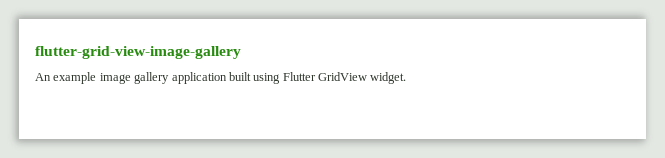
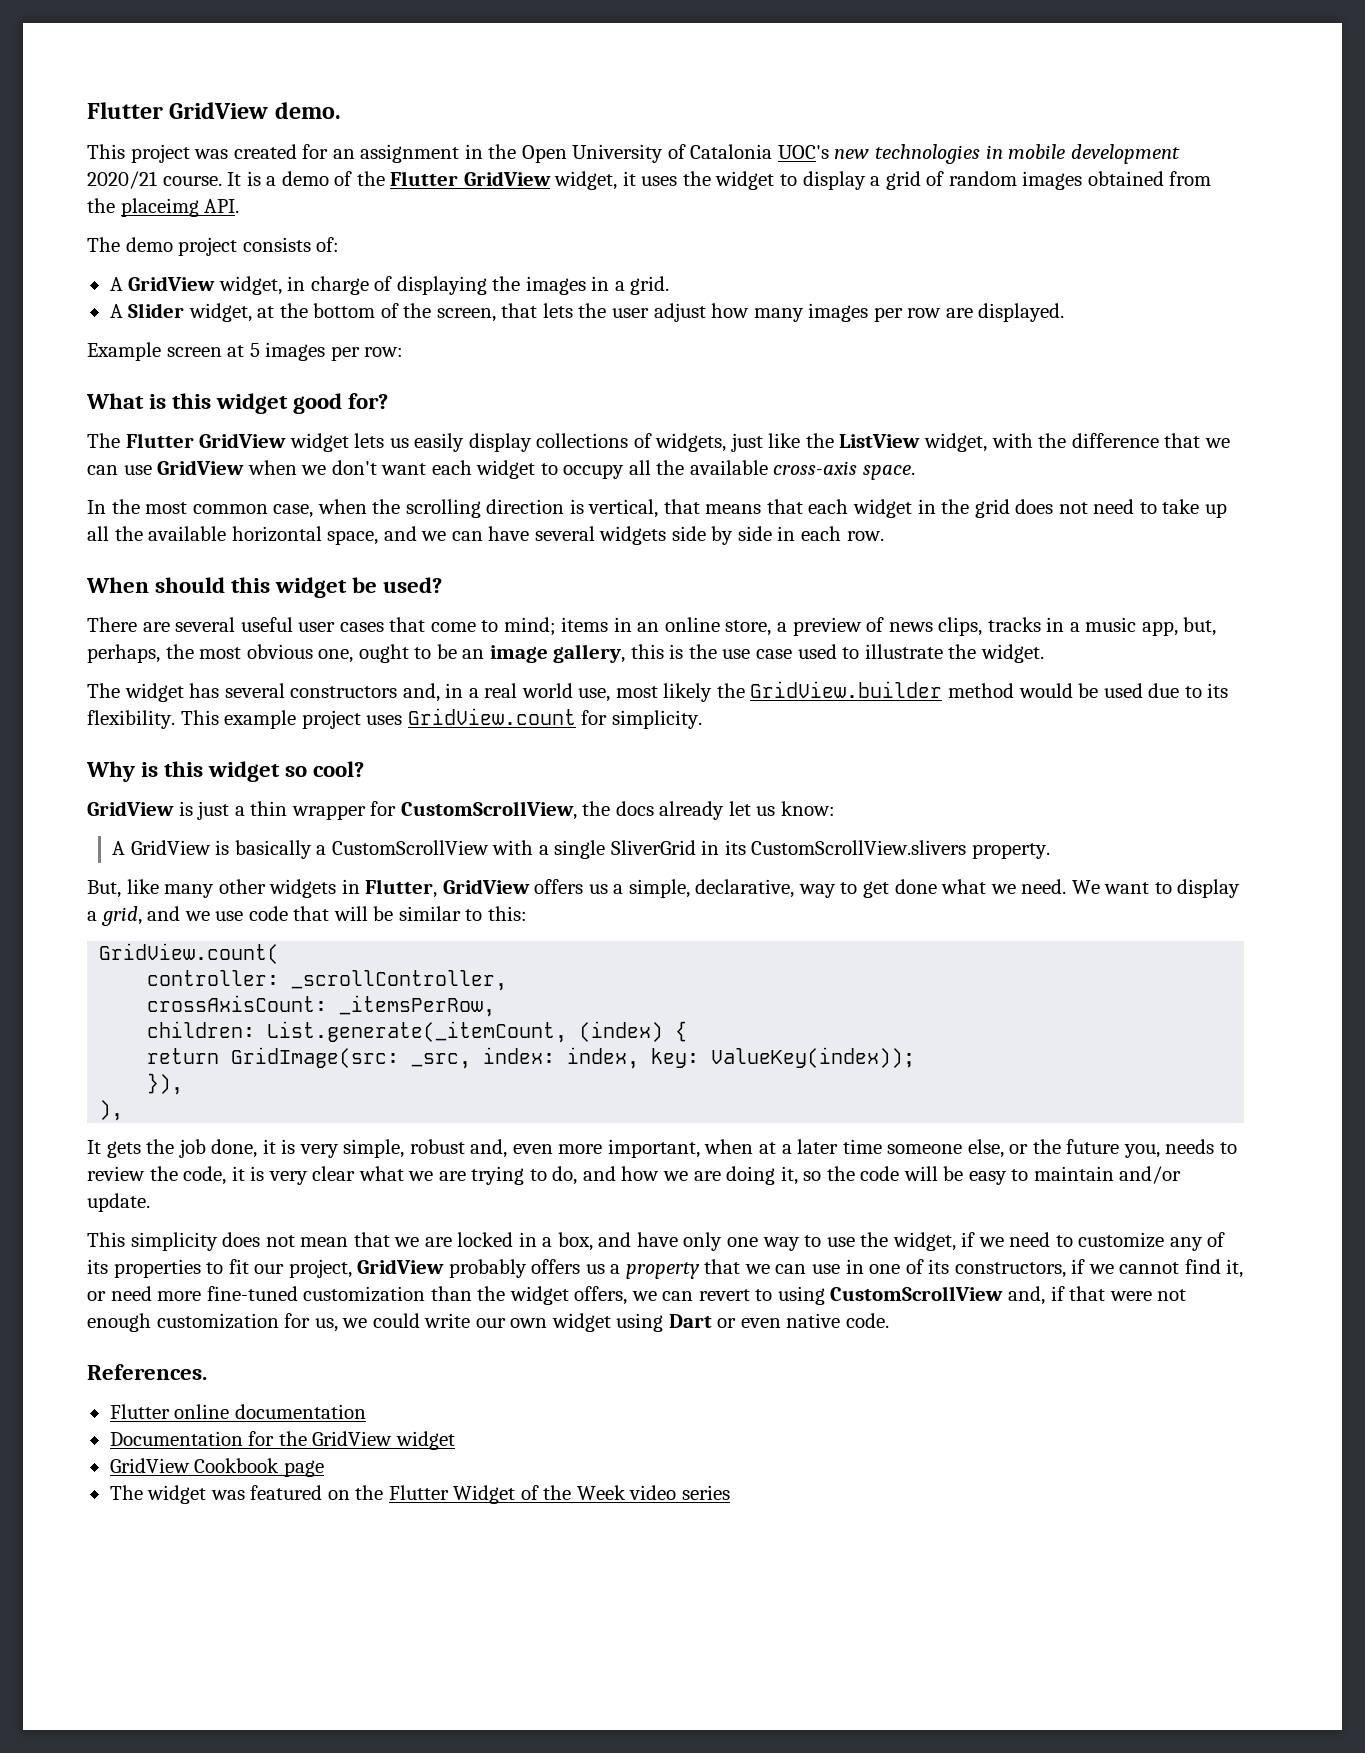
[35,46,241,59] [35,72,407,84] flutter-grid-view-image-gallery // An example image gallery application built using Flutter GridView widget. -> [87,102,341,119] [87,144,1180,164] [87,171,1212,190] [87,198,240,217] [87,237,340,256] [109,276,670,295] [109,303,1065,322] [87,342,404,361] [86,393,389,414] [87,433,1230,452] [87,460,916,480] [87,499,1227,518] [87,526,884,545] [86,577,443,598] [87,617,1217,636] [87,644,1044,663] [87,681,1229,702] [87,708,702,729] [86,761,365,782] [87,801,835,820] [112,840,1051,859] [87,879,1241,898] [87,906,527,926] [99,943,280,964] [147,970,508,991] [147,995,496,1017] [147,1021,688,1043] [147,1047,916,1069] [147,1073,184,1095] [99,1100,124,1121] [87,1139,1237,1158] [87,1166,1182,1185] [87,1193,150,1212] [87,1232,1226,1251] [87,1259,1244,1279] [87,1286,1187,1305] [87,1313,890,1332] [87,1364,207,1380] [109,1404,366,1419] [109,1431,455,1450] [109,1458,324,1477] [109,1485,730,1504] Flutter GridView demo. // This project was created for an assignment in the Open University of Catalonia UOC's new technologies in mobile development 2020/21 course. It is a demo of the Flutter GridView widget, it uses the widget to display a grid of random images obtained from the placeimg API. // The demo project consists of: // A GridView widget, in charge of displaying the images in a grid. // A Slider widget, at the bottom of the screen, that lets the user adjust how many images per row are displayed. // Example screen at 5 images per row: // What is this widget good for? // The Flutter GridView widget lets us easily display collections of widgets, just like the ListView widget, with the difference that we can use GridView when we don't want each widget to occupy all the available cross-axis space. // In the most common case, when the scrolling direction is vertical, that means that each widget in the grid does not need to take up all the available horizontal space, and we can have several widgets side by side in each row. // When should this widget be used? // There are several useful user cases that come to mind; items in an online store, a preview of news clips, tracks in a music app, but, perhaps, the most obvious one, ought to be an image gallery, this is the use case used to illustrate the widget. // The widget has several constructors and, in a real world use, most likely the GridView.builder method would be used due to its flexibility. This example project uses GridView.count for simplicity. // Why is this widget so cool? // GridView is just a thin wrapper for CustomScrollView, the docs already let us know: // A GridView is basically a CustomScrollView with a single SliverGrid in its CustomScrollView.slivers property. // But, like many other widgets in Flutter, GridView offers us a simple, declarative, way to get done what we need. We want to display a grid, and we use code that will be similar to this: // GridView.count( // controller: _scrollController, // crossAxisCount: _itemsPerRow, // children: List.generate(_itemCount, (index) { // return GridImage(src: _src, index: index, key: ValueKey(index)); // }), // ), // It gets the job done, it is very simple, robust and, even more important, when at a later time someone else, or the future you, needs to review the code, it is very clear what we are trying to do, and how we are doing it, so the code will be easy to maintain and/or update. // This simplicity does not mean that we are locked in a box, and have only one way to use the widget, if we need to customize any of its properties to fit our project, GridView probably offers us a property that we can use in one of its constructors, if we cannot find it, or need more fine-tuned customization than the widget offers, we can revert to using CustomScrollView and, if that were not enough customization for us, we could write our own widget using Dart or even native code. // References. // Flutter online documentation // Documentation for the GridView widget // GridView Cookbook page // The widget was featured on the Flutter Widget of the Week video series

